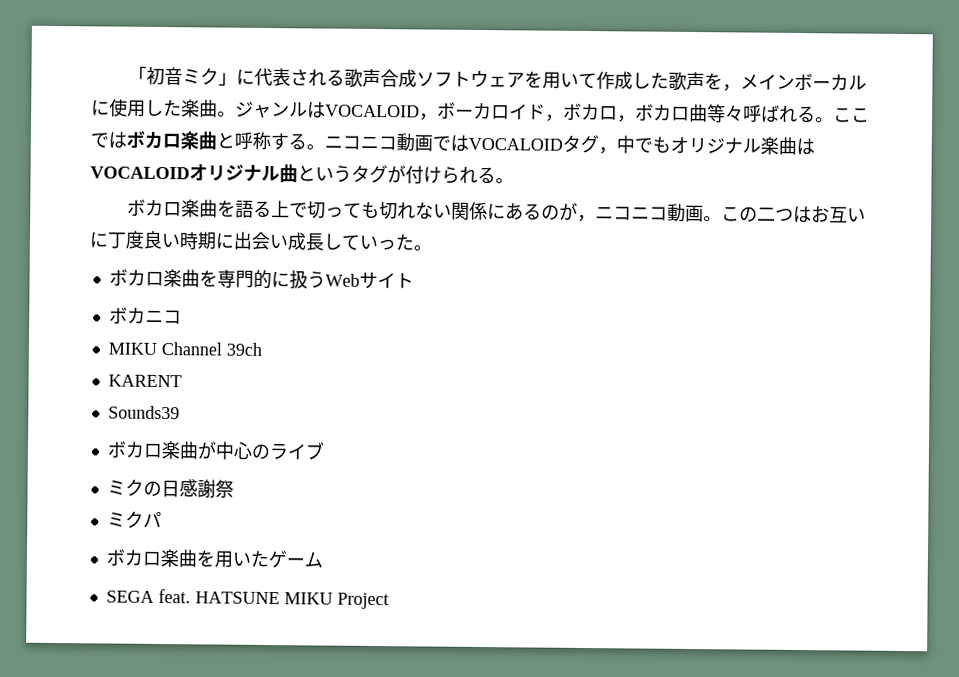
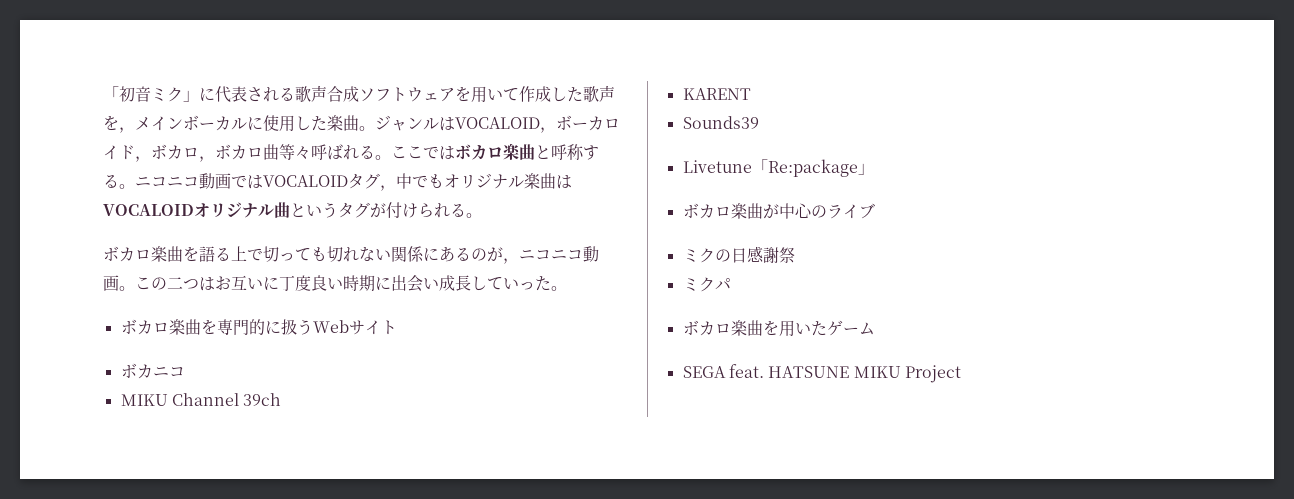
(180, 412) none -> [682,159,874,177] // Livetune「Re:package」

